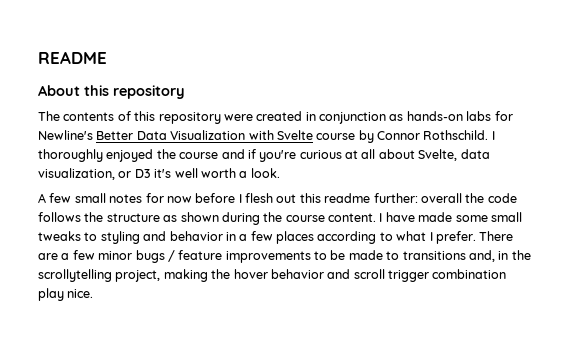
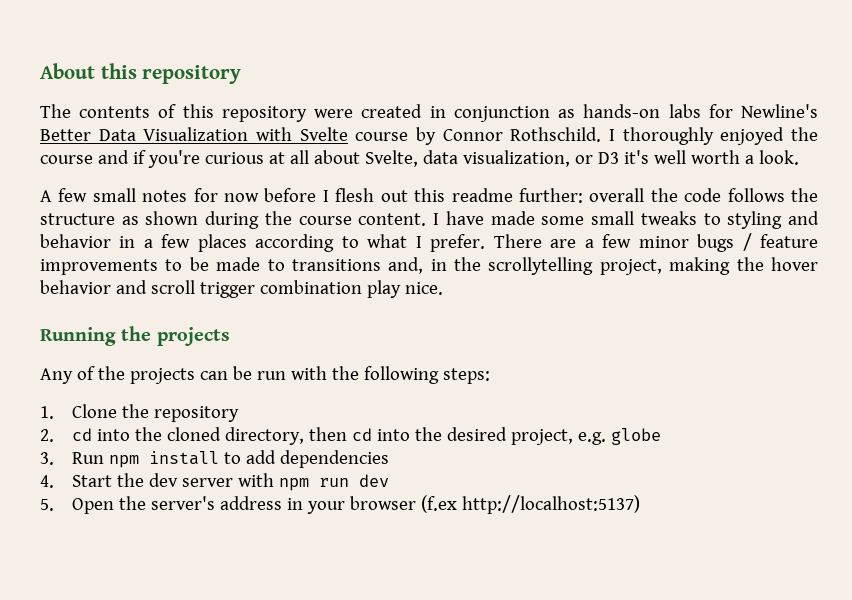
[38,51,107,64] README // -> (40, 71) none
(94, 293) none -> [40,326,230,346] [40,366,490,384] [40,404,239,422] [40,427,661,445] [40,450,389,468] [40,473,389,491] [40,495,640,514] // Running the projects // Any of the projects can be run with the following steps: // 1. Clone the repository // 2. cd into the cloned directory, then cd into the desired project, e.g. globe // 3. Run npm install to add dependencies // 4. Start the dev server with npm run dev // 5. Open the server's address in your browser (f.ex http://localhost:5137)

